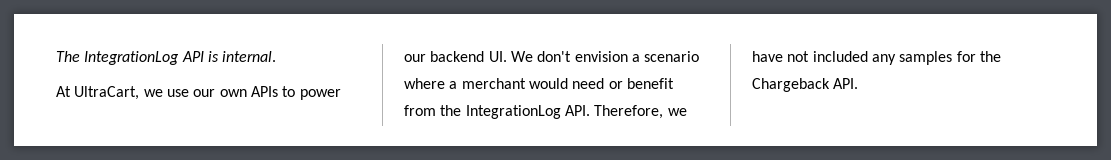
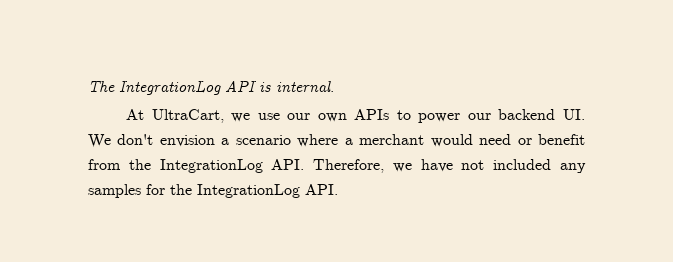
[752,78,830,92] Chargeback -> [197,184,300,198] IntegrationLog

